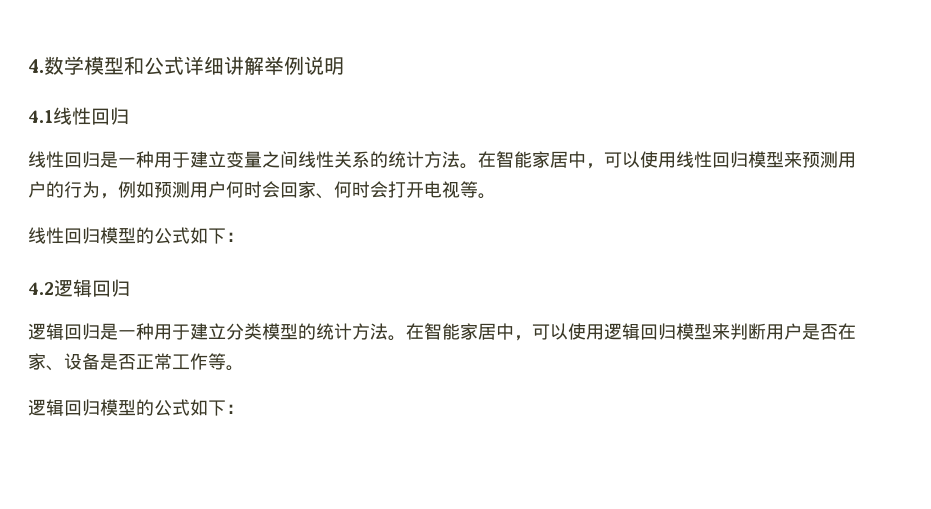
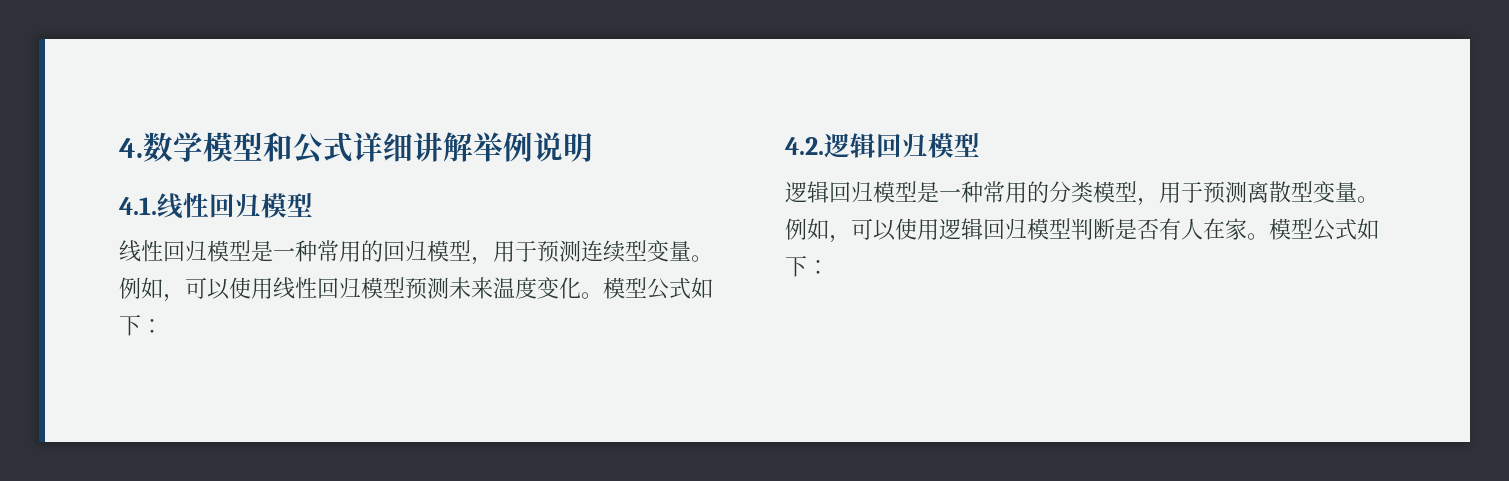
[28,107,129,125] [28,151,586,169] 4.1线性回归 // 线性回归是一种用于建立变量之间线性关系的统计方法。在智能家居中 -> [119,192,313,219] [119,240,713,265] [119,277,163,299] 4.1.线性回归模型 // 线性回归模型是一种常用的回归模型，用于预测连续型变量。例如
[784,151,856,168] [28,181,496,199] [28,227,154,244] 来预测用户的行为，例如预测用户何时会回家、何时会打开电视等。 // 线性回归模型的 -> [405,277,647,300] 预测未来温度变化。模型
[28,279,130,298] [28,323,514,341] 4.2逻辑回归 // 逻辑回归是一种用于建立分类模型的统计方法。在智能家居中 -> [785,133,980,158] [785,181,1379,206] [785,218,829,240] 4.2.逻辑回归模型 // 逻辑回归模型是一种常用的分类模型，用于预测离散型变量。例如
[712,323,856,340] [28,353,244,371] [28,399,154,416] 来判断用户是否在家、设备是否正常工作等。 // 逻辑回归模型的 -> [1071,218,1313,240] 判断是否有人在家。模型

